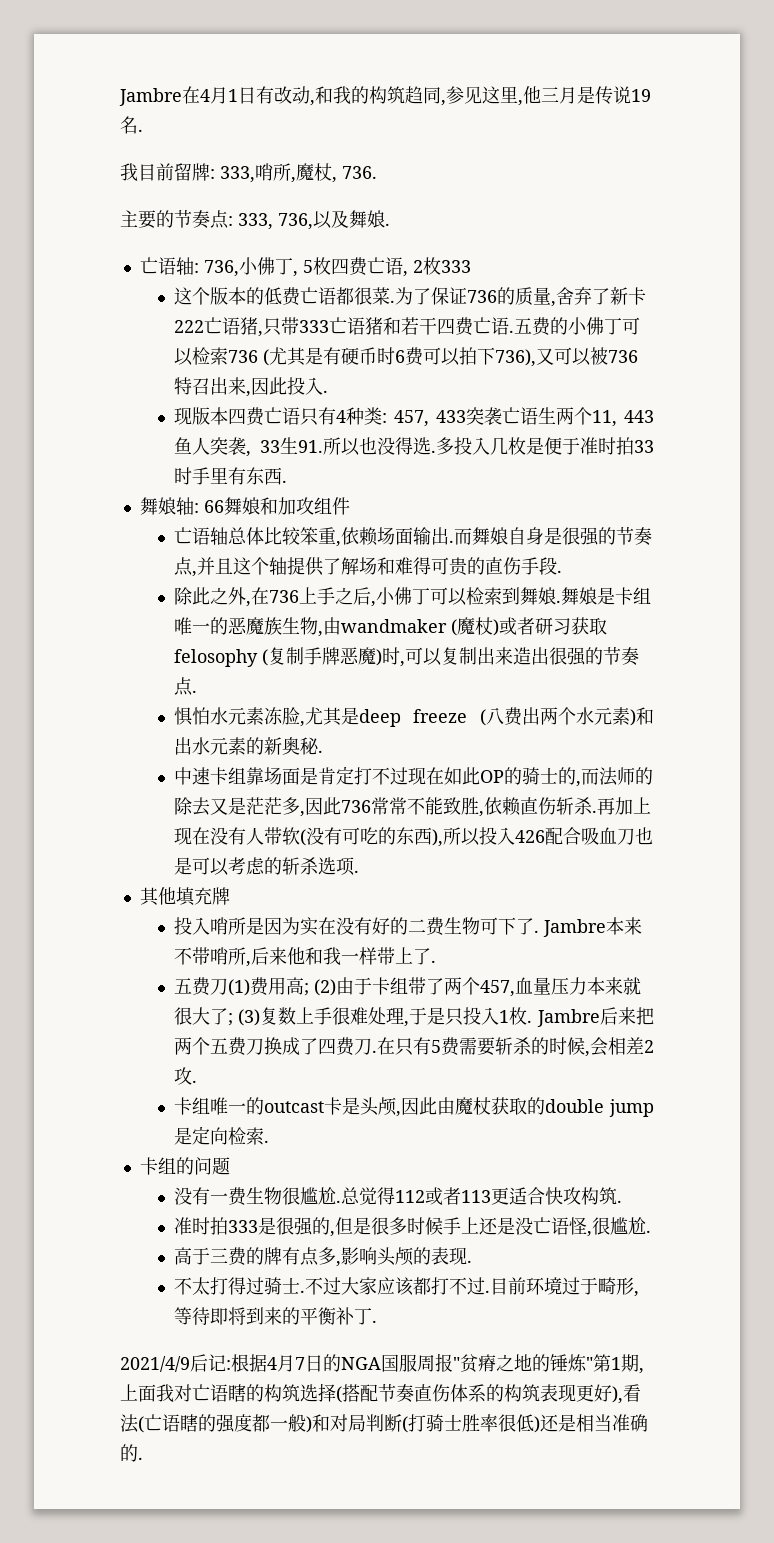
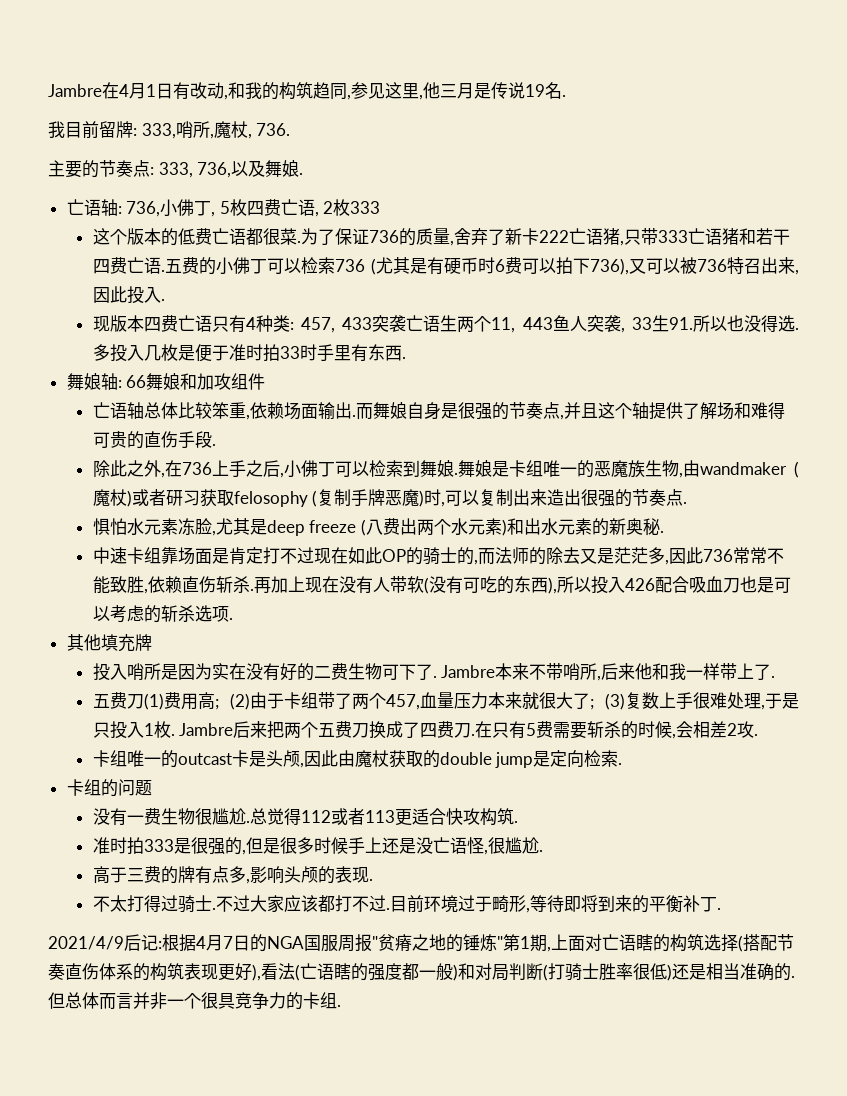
[156,1384,174,1402] 我 -> (585, 943) none
(143, 1458) none -> [48,992,341,1010] 但总体而言并非一个很具竞争力的卡组.

